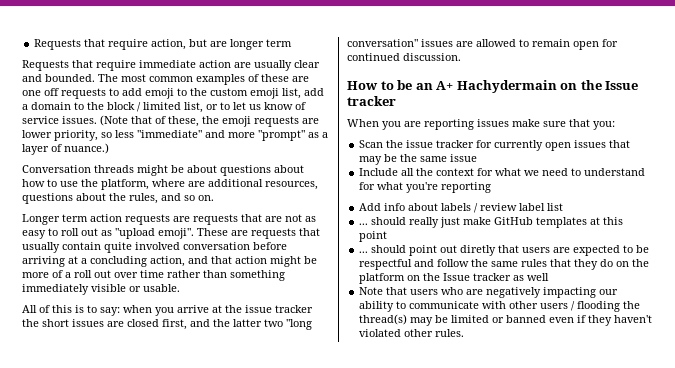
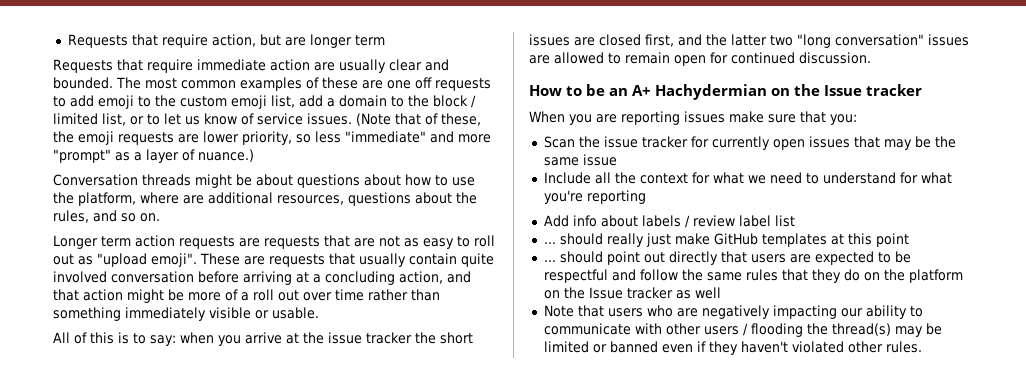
[456,80,557,93] Hachydermain -> [655,84,767,100] Hachydermian
[460,245,497,256] diretly -> [668,251,718,265] directly

